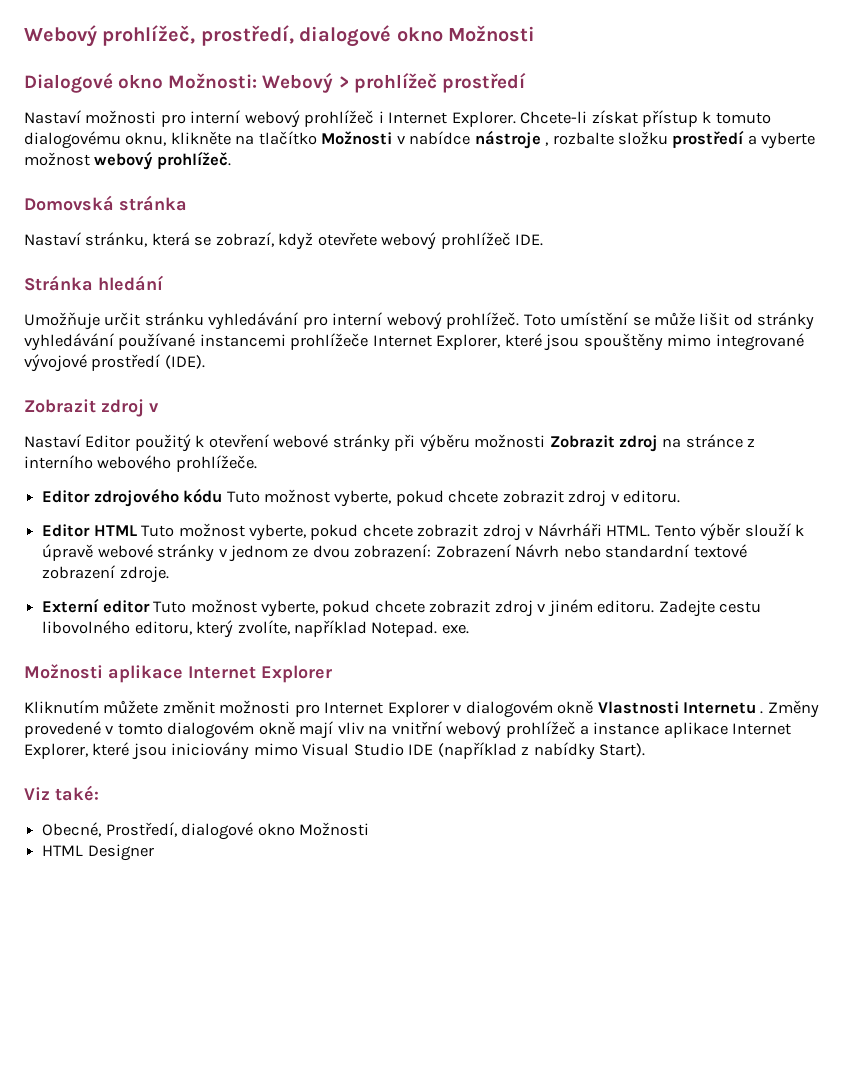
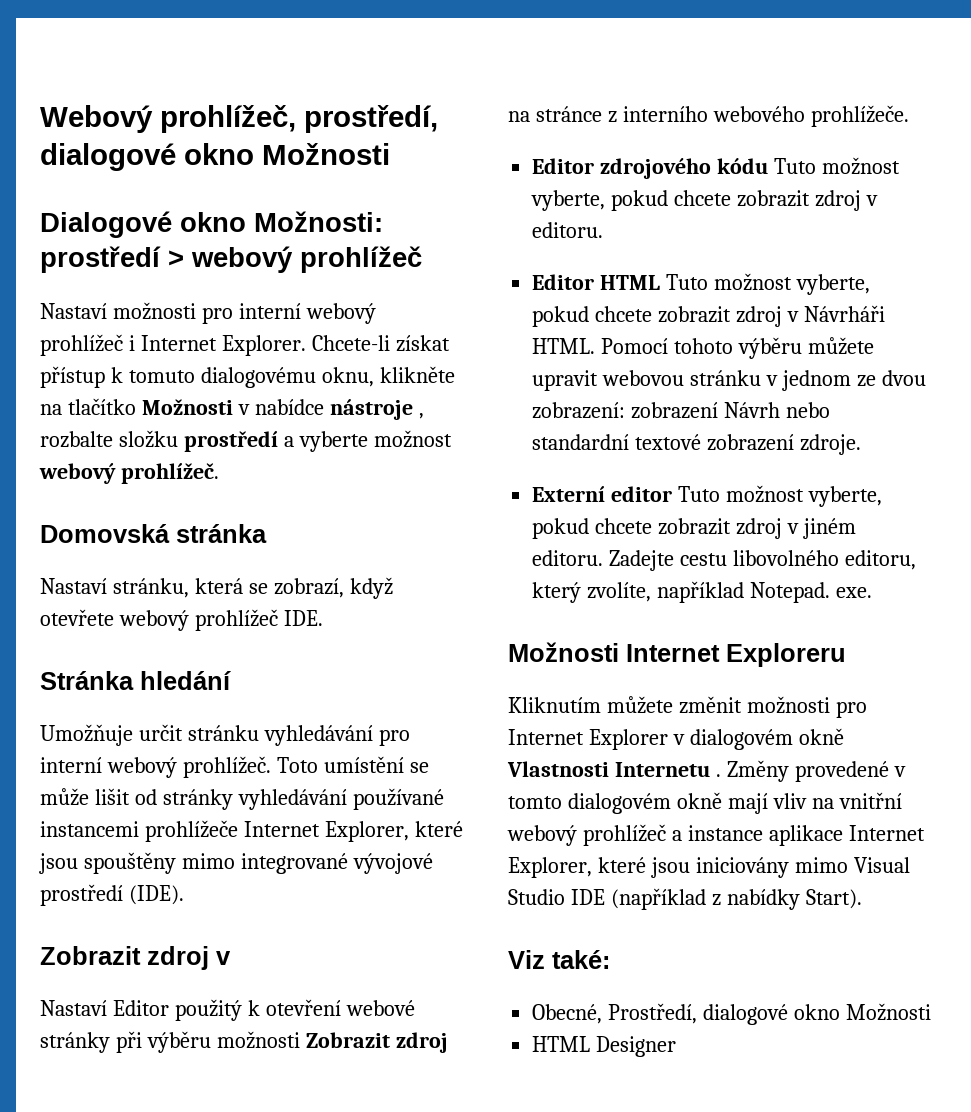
[262,73,526,93] Webový > prohlížeč prostředí -> [40,246,422,273] prostředí > webový prohlížeč
[654,523,804,541] [42,544,215,562] Tento výběr slouží k úpravě webové stránky -> [601,337,874,359] [532,370,762,391] Pomocí tohoto výběru můžete upravit webovou stránku
[435,544,511,558] Zobrazení -> [631,402,719,419] zobrazení
[108,665,332,683] aplikace Internet Explorer -> [626,643,846,667] Internet Exploreru

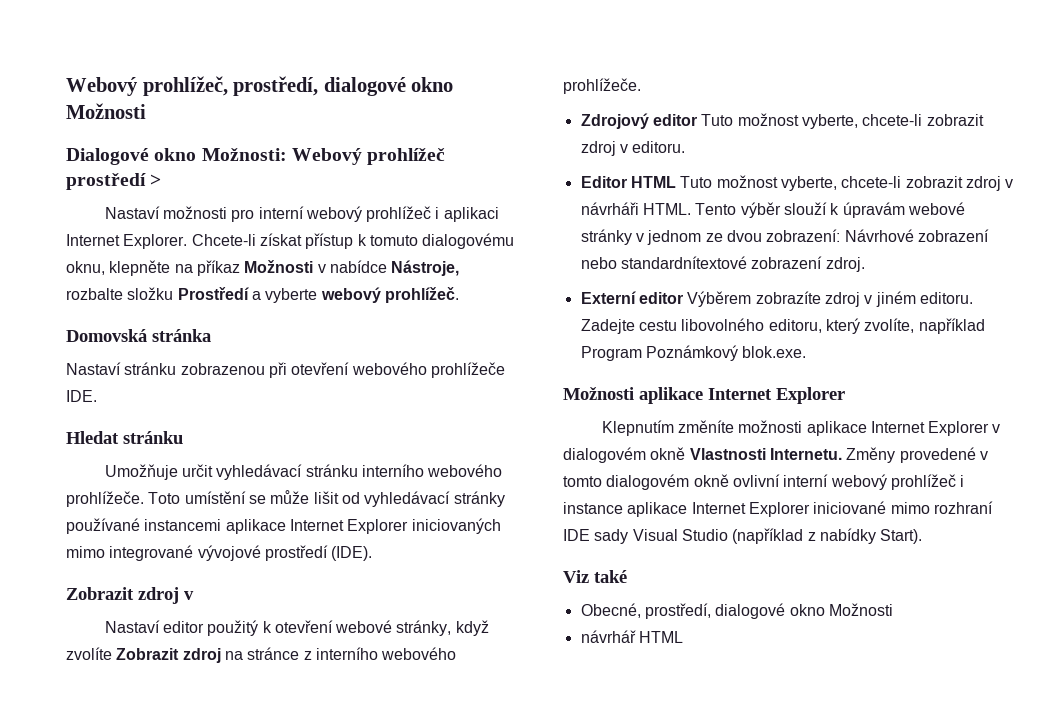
(383, 221) none -> [291,148,446,165] Webový prohlížeč
[191,246,422,273] webový prohlížeč -> (162, 180) none
(135, 343) none -> [443,207,499,222] aplikaci
[379,366,455,383] [40,398,136,415] klikněte na tlačítko -> [109,260,240,276] klepněte na příkaz
[329,399,424,420] nástroje , -> [391,260,460,276] Nástroje,
[183,431,278,452] prostředí -> [177,287,249,300] Prostředí
[373,430,452,448] možnost -> (318, 295) none
[112,577,393,599] [40,609,278,631] stránku, která se zobrazí, když otevřete webový prohlížeč -> [124,362,505,378] stránku zobrazenou při otevření webového prohlížeče
[40,671,231,690] Stránka hledání -> [66,431,183,444] Hledat stránku
[187,725,410,746] [40,756,271,778] stránku vyhledávání pro interní webový prohlížeč. -> [216,464,503,480] [66,491,144,507] vyhledávací stránku interního webového prohlížeče.
[162,788,444,810] [40,820,463,842] [39,852,176,874] stránky vyhledávání používané instancemi prohlížeče Internet Explorer, které jsou spouštěny -> [364,491,505,507] [66,518,501,534] vyhledávací stránky používané instancemi aplikace Internet Explorer iniciovaných
[112,1000,169,1016] Editor -> [162,621,204,633] editor
[40,1031,300,1053] stránky při výběru možnosti -> [396,620,489,636] [66,647,112,660] stránky, když zvolíte
[532,157,900,179] [531,190,732,211] Editor zdrojového kódu Tuto možnost vyberte, pokud chcete -> [580,113,923,129] Zdrojový editor Tuto možnost vyberte, chcete-li
[532,305,885,327] [532,337,874,359] [532,370,762,391] pokud chcete zobrazit zdroj v Návrháři HTML. Pomocí tohoto výběru můžete upravit webovou stránku -> [841,176,1014,191] [580,202,965,218] [580,229,632,245] chcete-li zobrazit zdroj v návrháři HTML. Tento výběr slouží k úpravám webové stránky
[631,402,831,419] [532,434,862,455] [532,485,882,507] [532,518,732,539] zobrazení Návrh nebo standardní textové zobrazení zdroje. // Externí editor Tuto možnost vyberte, pokud chcete zobrazit -> [844,229,989,242] [580,256,865,272] [580,291,821,307] Návrhové zobrazení nebo standardnítextové zobrazení zdroj. // Externí editor Výběrem zobrazíte
[750,582,872,603] [508,642,846,667] [508,696,867,718] Notepad. exe. // Možnosti Internet Exploreru // Kliknutím můžete změnit možnosti pro -> [580,345,807,361] [563,387,845,404] [601,420,867,436] Program Poznámkový blok.exe. // Možnosti aplikace Internet Explorer // Klepnutím změníte možnosti aplikace
[614,762,721,777] Internetu . -> [769,448,842,460] Internetu.
[727,792,902,814] [507,824,682,846] mají vliv na vnitřní webový prohlížeč a -> [732,474,965,490] ovlivní interní webový prohlížeč i
[508,857,848,878] Explorer, které jsou iniciovány mimo -> [748,501,993,517] [563,529,629,544] Explorer iniciované mimo rozhraní IDE sady
[570,889,605,905] IDE -> (728, 535) none
[552,950,610,969] také: -> [594,570,627,583] také
[608,1003,931,1025] [532,1036,677,1057] Prostředí, dialogové okno Možnosti // HTML Designer -> [644,603,893,619] [580,630,683,643] prostředí, dialogové okno Možnosti // návrhář HTML

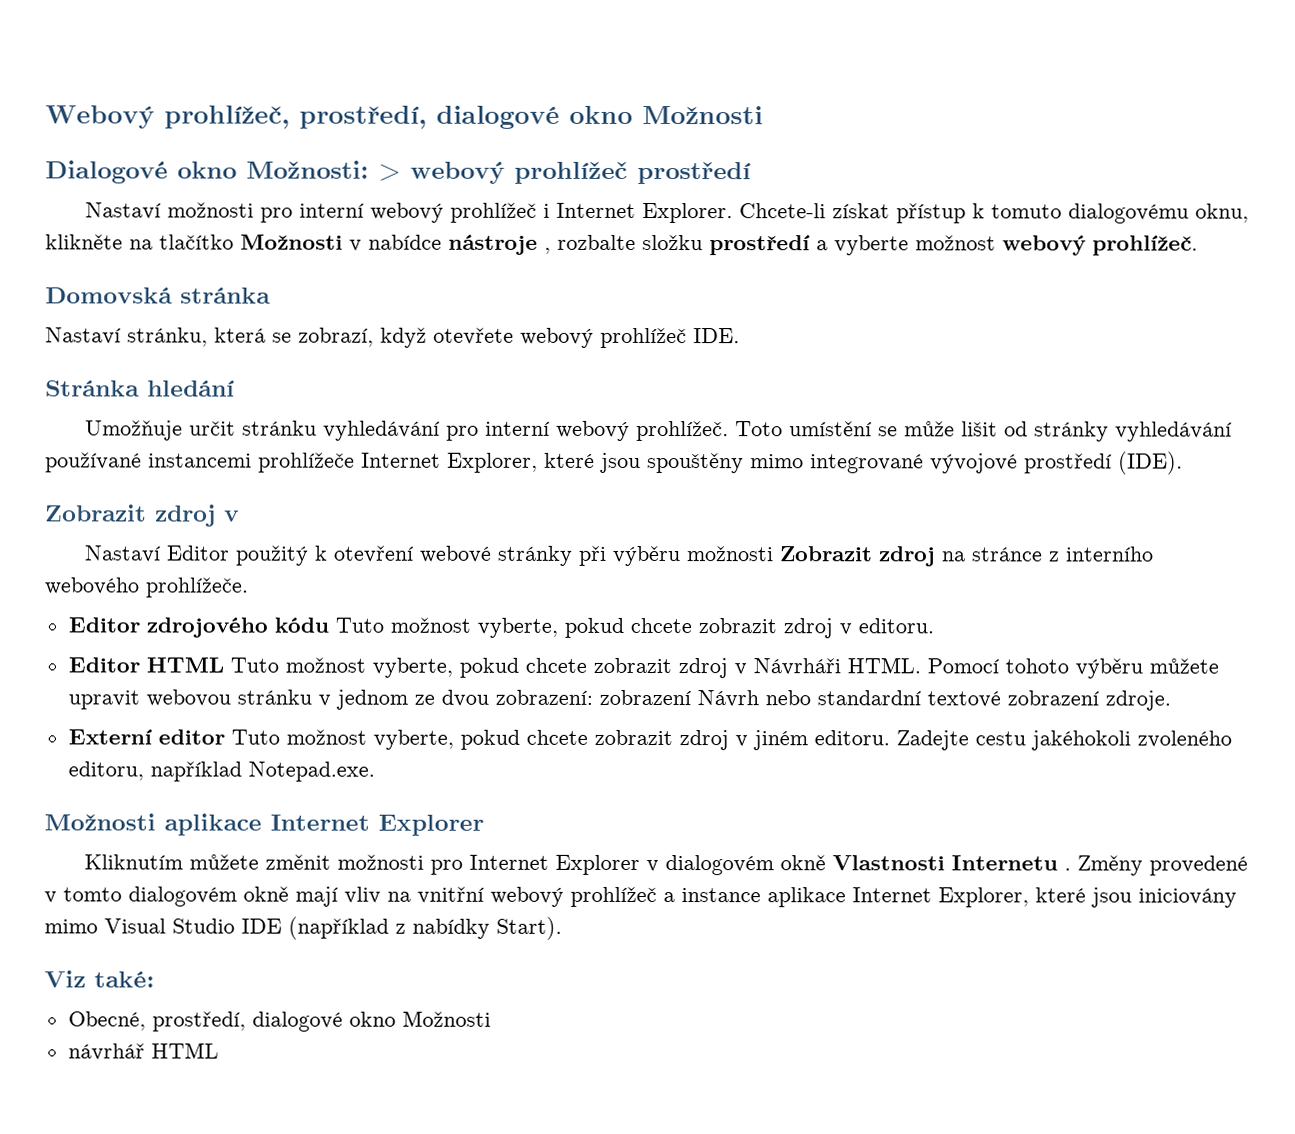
[291,148,362,165] Webový -> [378,161,505,184] > webový
[150,174,162,186] > -> (751, 173) none
[443,207,499,222] aplikaci -> (551, 210) none
[109,260,240,276] klepněte na příkaz -> [45,234,234,250] klikněte na tlačítko
[391,260,460,276] Nástroje, -> [448,234,551,255] nástroje ,
[177,287,249,300] Prostředí -> [709,235,810,256] prostředí
(318, 295) none -> [915,235,996,251] možnost
[124,362,505,378] stránku zobrazenou při otevření webového prohlížeče -> [127,327,687,349] stránku, která se zobrazí, když otevřete webový prohlížeč
[66,431,183,444] Hledat stránku -> [45,380,235,397] Stránka hledání
[216,464,503,480] [66,491,144,507] vyhledávací stránku interního webového prohlížeče. -> [242,420,730,442] stránku vyhledávání pro interní webový prohlížeč.
[364,491,505,507] [66,518,501,534] vyhledávací stránky používané instancemi aplikace Internet Explorer iniciovaných -> [1034,421,1233,442] [45,452,744,474] stránky vyhledávání používané instancemi prohlížeče Internet Explorer, které jsou spouštěny
[162,621,204,633] editor -> [167,545,231,561] Editor
[396,620,489,636] [66,647,112,660] stránky, když zvolíte -> [498,545,775,567] stránky při výběru možnosti
[580,113,923,129] Zdrojový editor Tuto možnost vyberte, chcete-li -> [67,617,692,638] Editor zdrojového kódu Tuto možnost vyberte, pokud chcete
[841,176,1014,191] [580,202,965,218] [580,229,632,245] chcete-li zobrazit zdroj v návrháři HTML. Tento výběr slouží k úpravám webové stránky -> [458,657,1219,679] [67,689,312,710] pokud chcete zobrazit zdroj v Návrháři HTML. Pomocí tohoto výběru můžete upravit webovou stránku
[844,229,989,242] [580,256,865,272] [580,291,821,307] Návrhové zobrazení nebo standardnítextové zobrazení zdroj. // Externí editor Výběrem zobrazíte -> [598,689,1171,711] [67,729,673,750] zobrazení Návrh nebo standardní textové zobrazení zdroje. // Externí editor Tuto možnost vyberte, pokud chcete zobrazit
[681,318,985,334] [580,345,807,361] libovolného editoru, který zvolíte, například Program Poznámkový blok.exe. -> [1030,730,1232,751] [67,761,375,782] jakéhokoli zvoleného editoru, například Notepad.exe.
[601,420,867,436] Klepnutím změníte možnosti aplikace -> [84,854,464,875] Kliknutím můžete změnit možnosti pro
[769,448,842,460] Internetu. -> [951,855,1072,871] Internetu .
[732,474,965,490] ovlivní interní webový prohlížeč i -> [295,886,675,908] mají vliv na vnitřní webový prohlížeč a
[748,501,993,517] [563,529,629,544] Explorer iniciované mimo rozhraní IDE sady -> [938,887,1237,908] [44,919,98,934] Explorer, které jsou iniciovány mimo
(728, 535) none -> [241,918,282,934] IDE
[594,570,627,583] také -> [94,971,155,988] také:

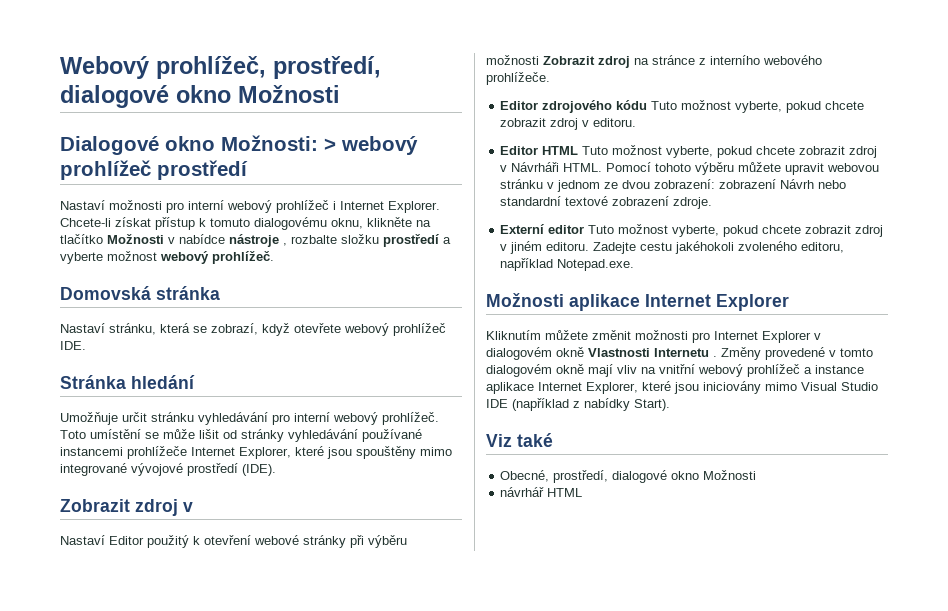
[94,971,155,988] také: -> [517,433,553,447] také

